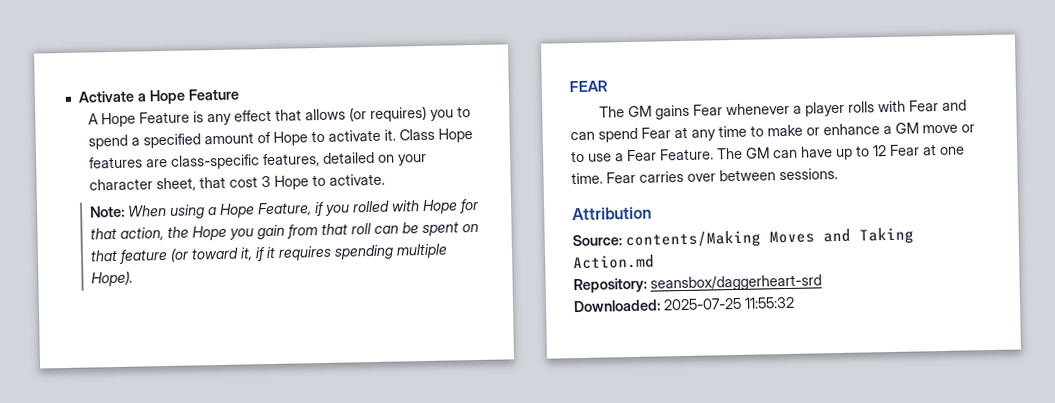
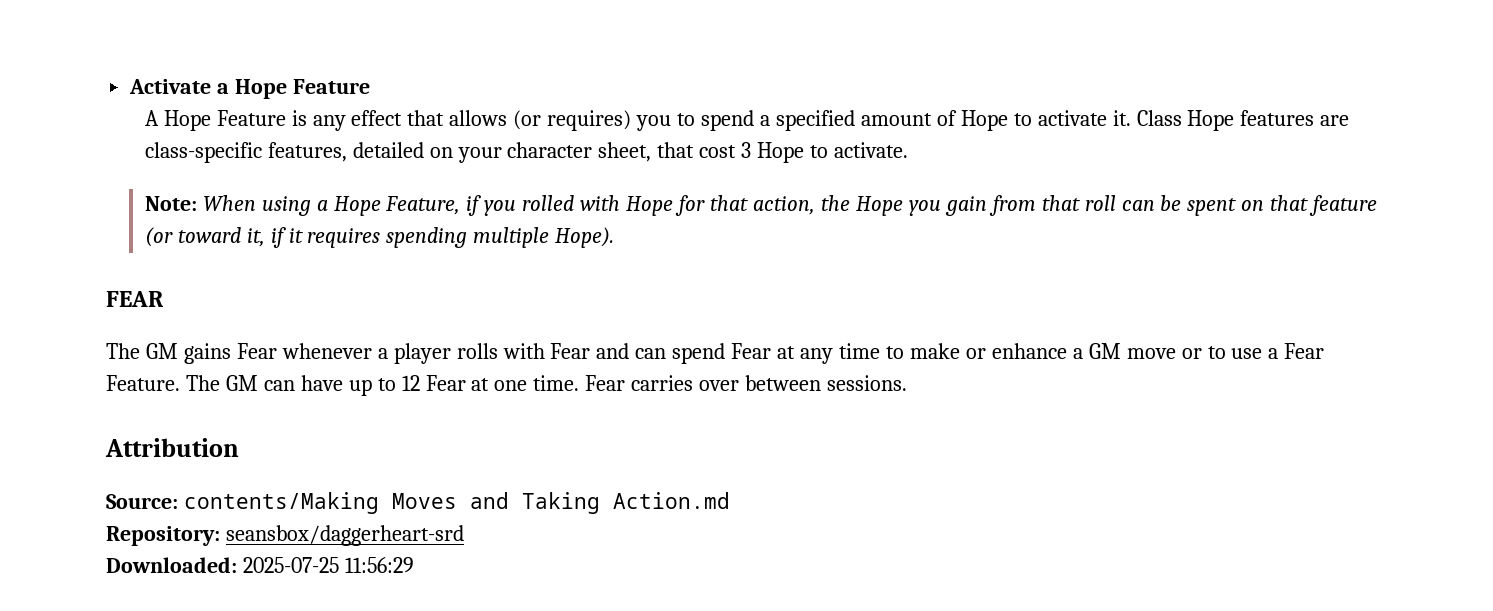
[744,296,795,309] 11:55:32 -> [344,557,414,573] 11:56:29

